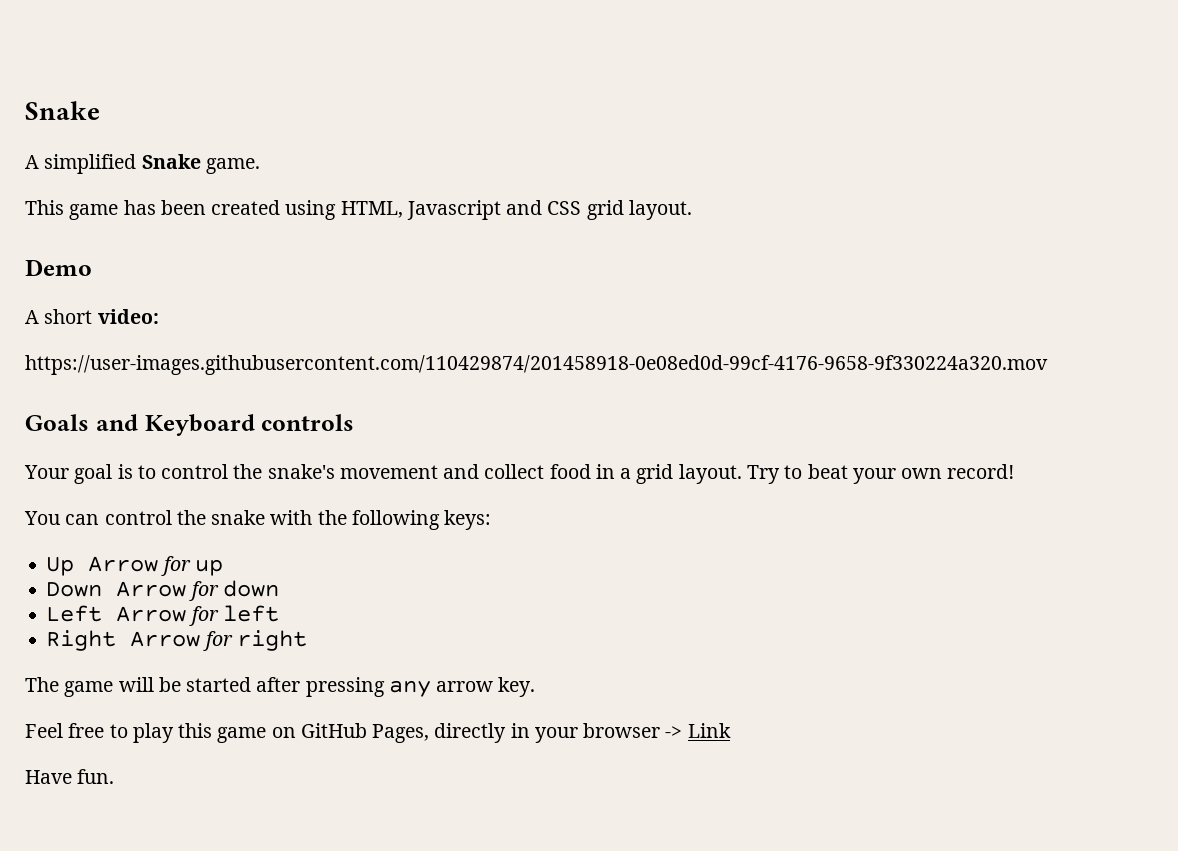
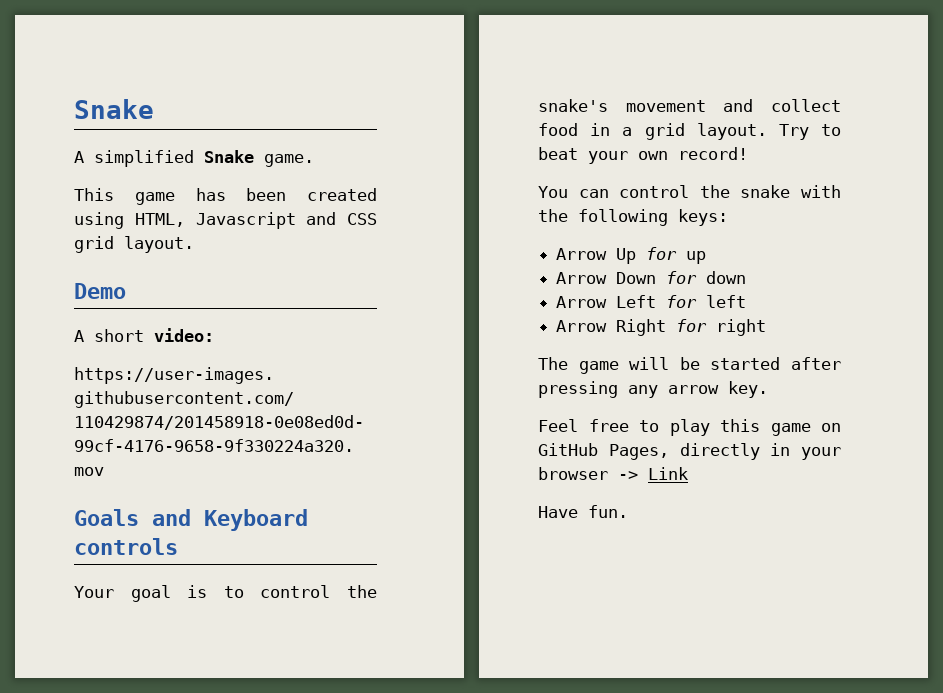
[46,556,159,576] Up Arrow -> [556,248,637,264] Arrow Up
[46,581,187,597] Down Arrow -> [556,272,657,284] Arrow Down
[46,605,187,622] Left Arrow -> [556,295,657,308] Arrow Left
[46,630,201,651] Right Arrow -> [556,319,667,336] Arrow Right

